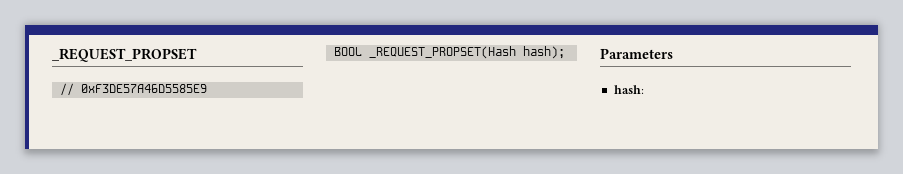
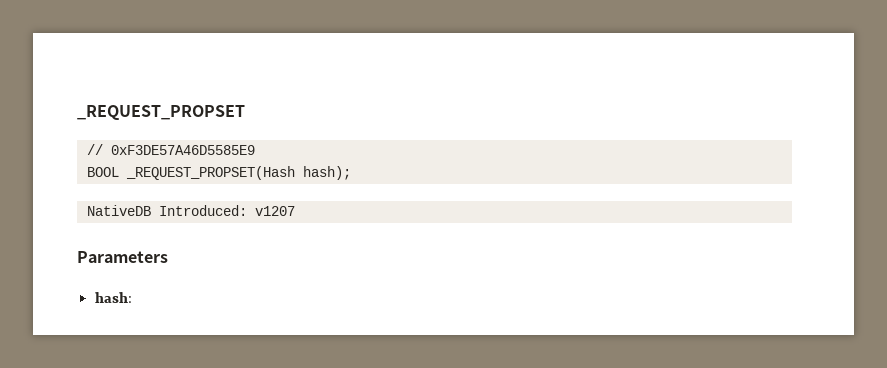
(565, 52) none -> [86,205,295,216] // NativeDB Introduced: v1207

